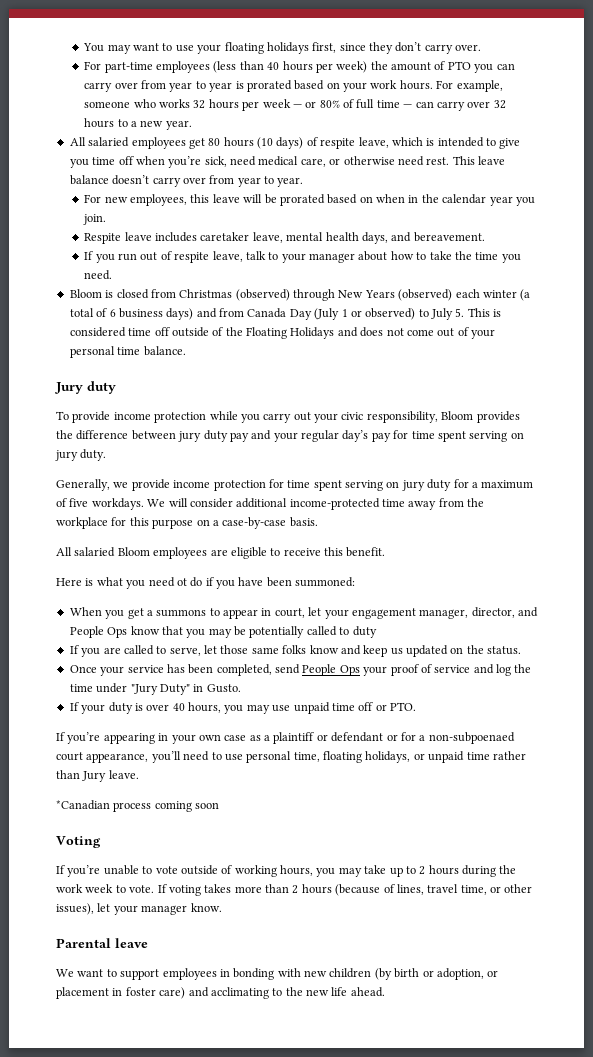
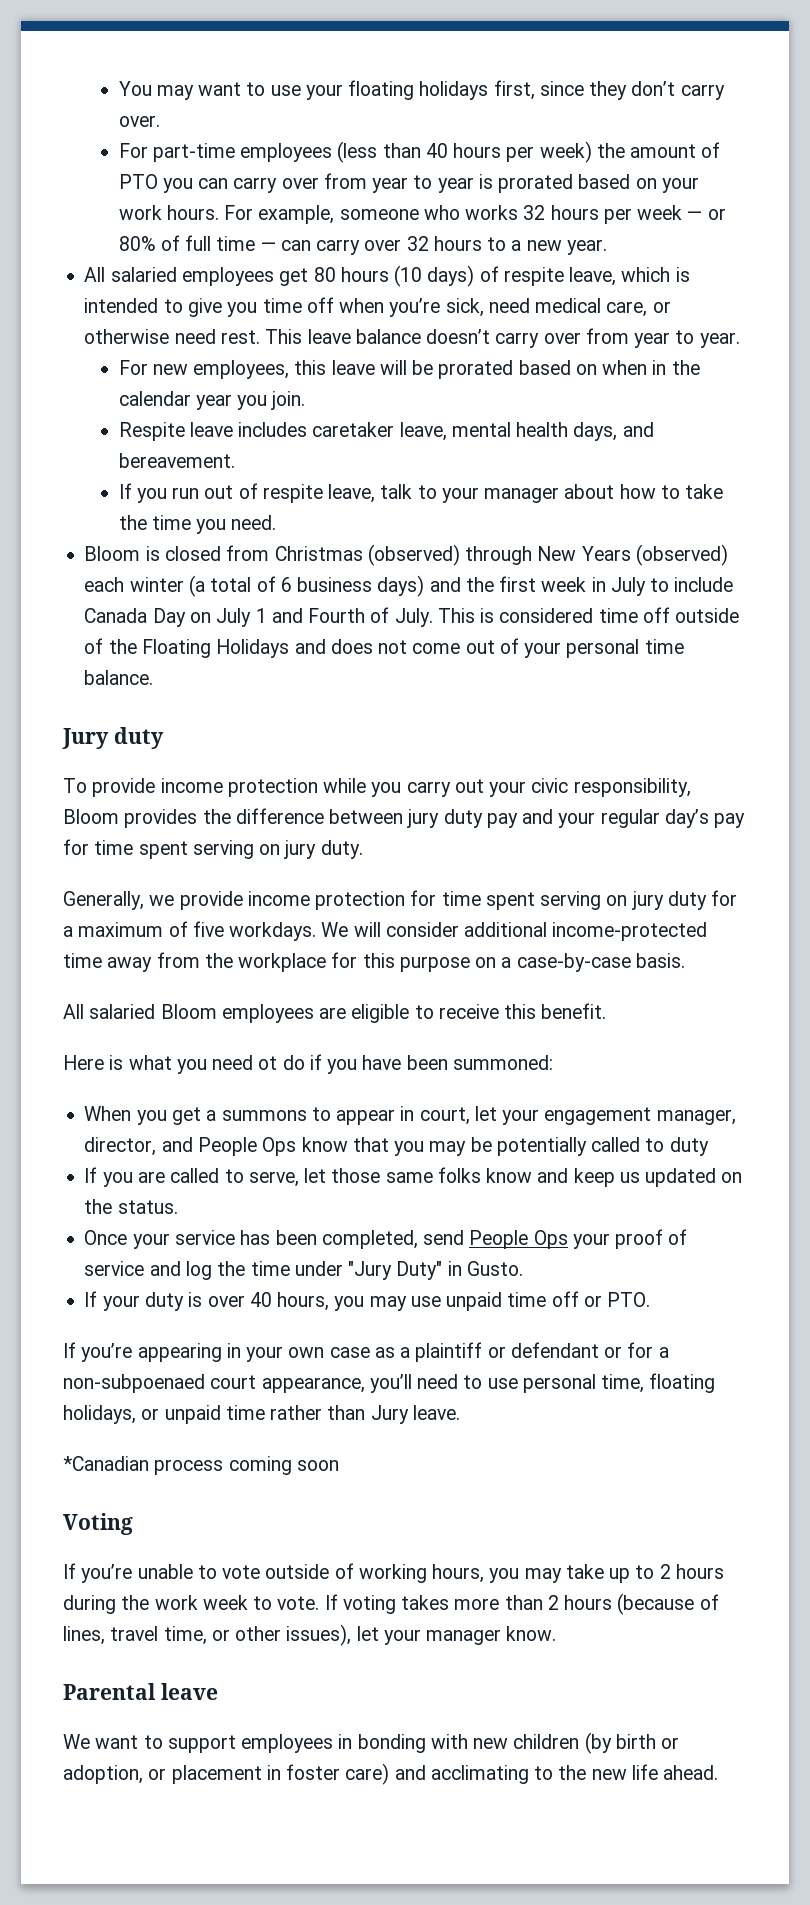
[219,308,465,320] from Canada Day (July 1 or observed) to July 5. -> [465,576,734,596] [84,607,433,627] the first week in July to include Canada Day on July 1 and Fourth of July.

